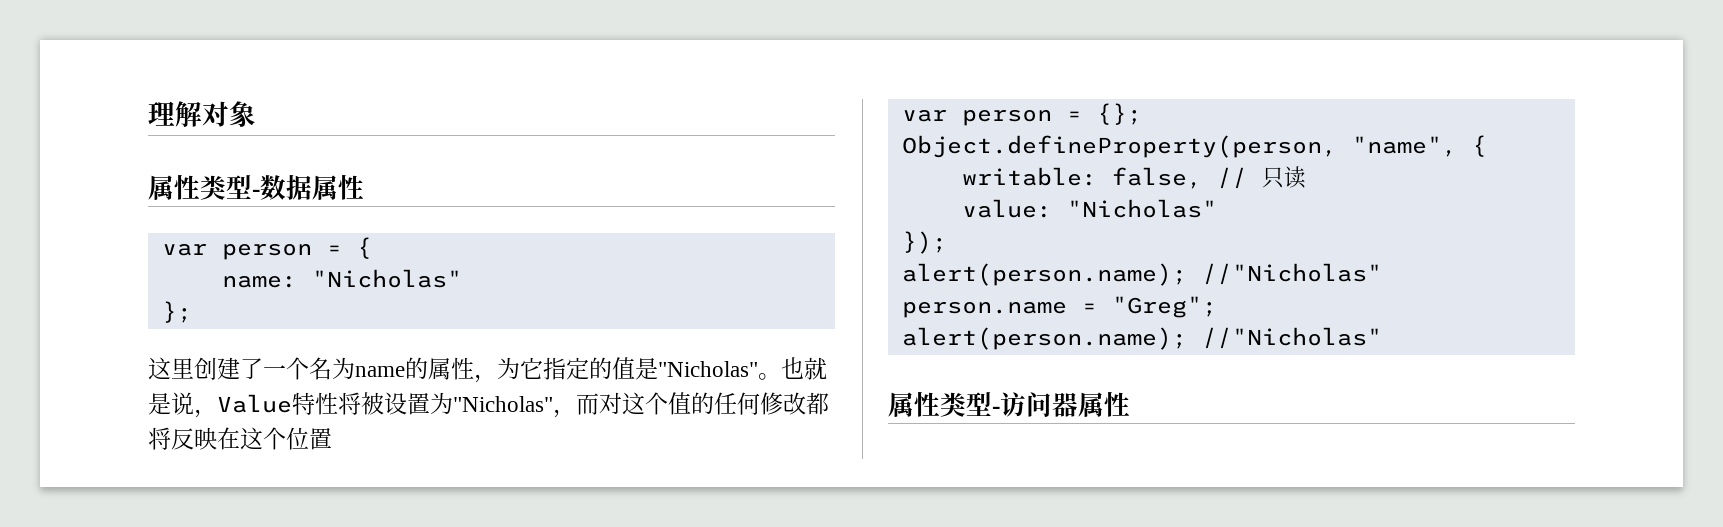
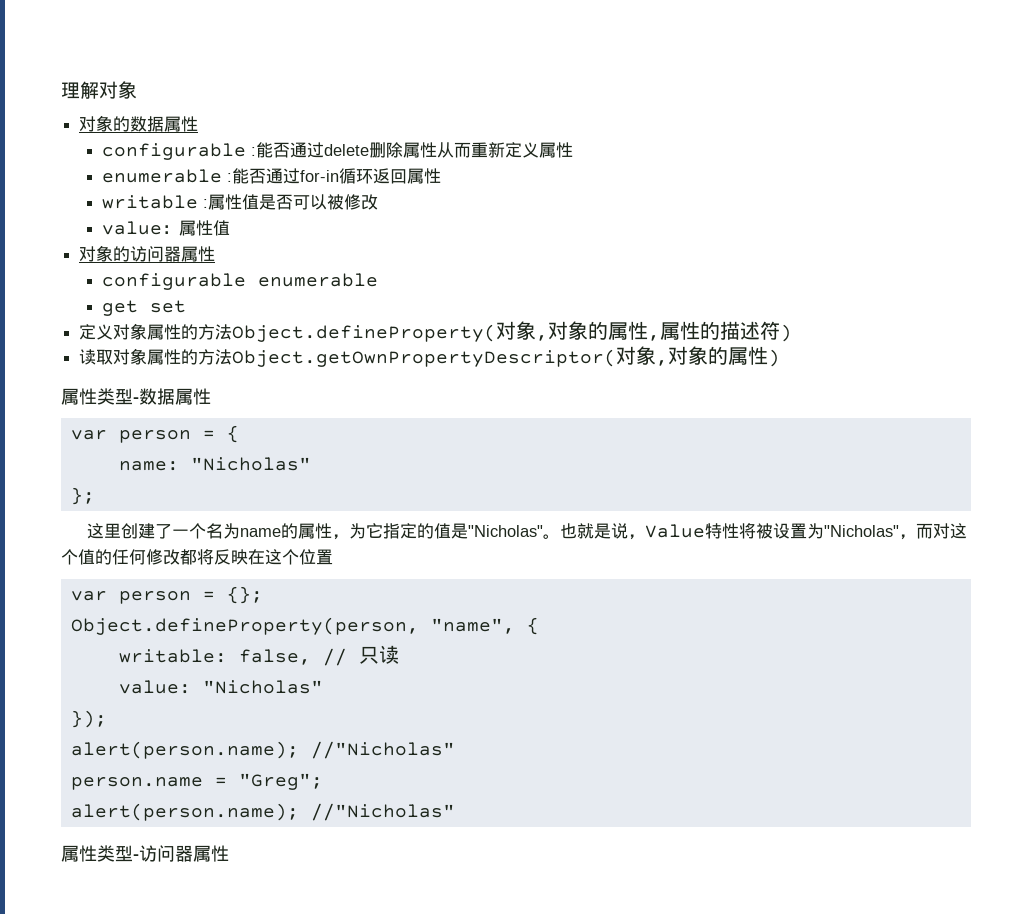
(256, 114) none -> [79,115,199,132] [101,142,573,160] [101,168,441,184] [101,194,378,210] [101,220,230,236] [79,245,216,262] [101,273,378,290] [101,300,186,316] [79,321,793,342] [79,346,781,367] // 对象的数据属性 // configurable :能否通过delete删除属性从而重新定义属性 // enumerable :能否通过for-in循环返回属性 // writable :属性值是否可以被修改 // value：属性值 // 对象的访问器属性 // configurable enumerable // get set // 定义对象属性的方法Object.defineProperty(对象,对象的属性,属性的描述符) // 读取对象属性的方法Object.getOwnPropertyDescriptor(对象,对象的属性)

